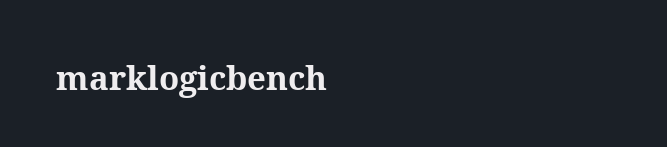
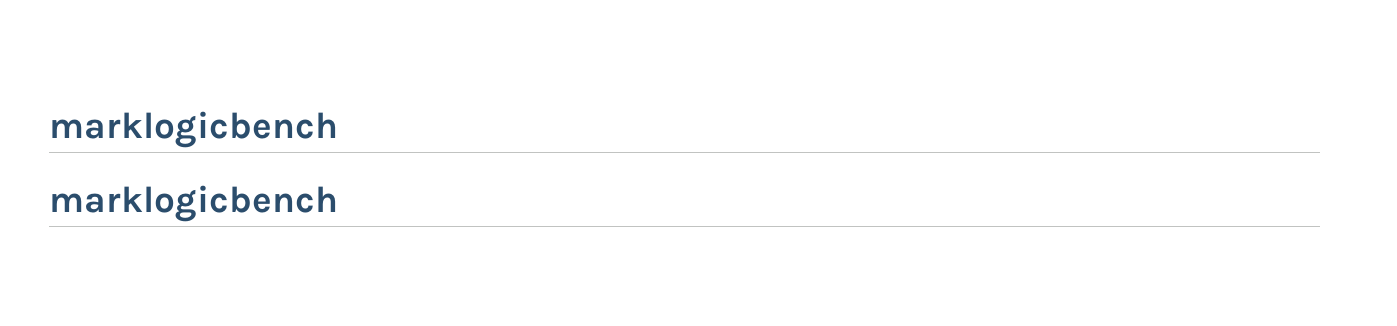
[56,65,327,98] marklogicbench -> [49,111,338,148] [49,185,338,222] marklogicbench // marklogicbench

